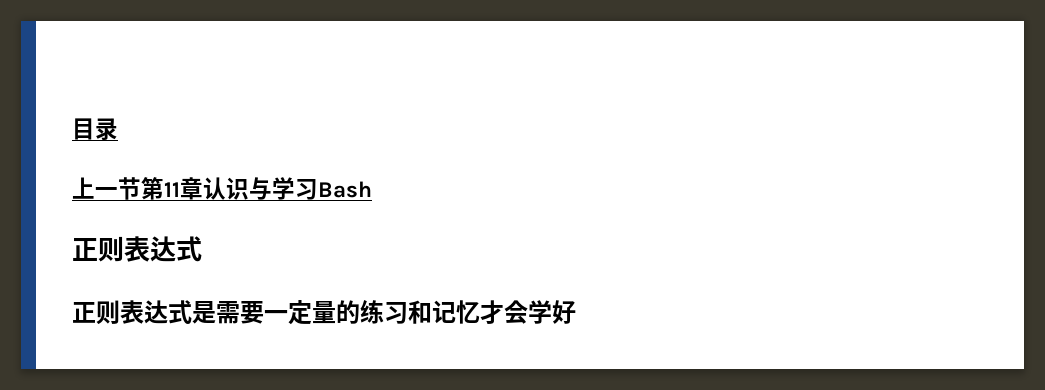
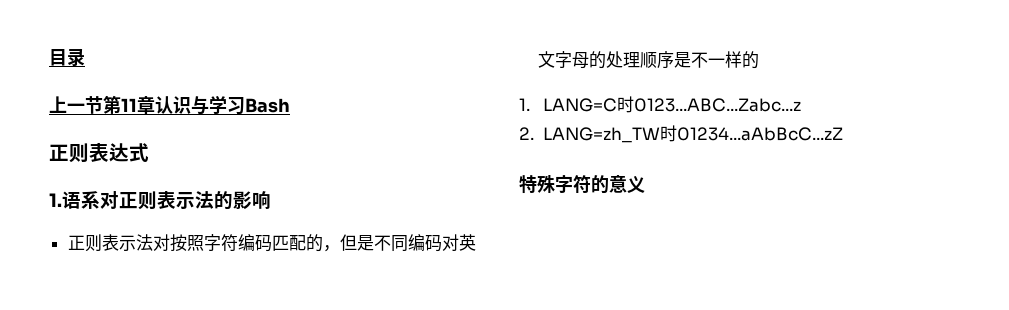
[72,300,576,325] 正则表达式是需要一定量的练习和记忆才会学好 -> [49,191,271,210] [67,234,476,252] [537,51,759,69] [519,96,802,113] [519,125,844,143] [519,175,645,194] 1.语系对正则表示法的影响 // 正则表示法对按照字符编码匹配的，但是不同编码对英文字母的处理顺序是不一样的 // 1. LANG=C时0123...ABC...Zabc...z // 2. LANG=zh_TW时01234...aAbBcC...zZ // 特殊字符的意义

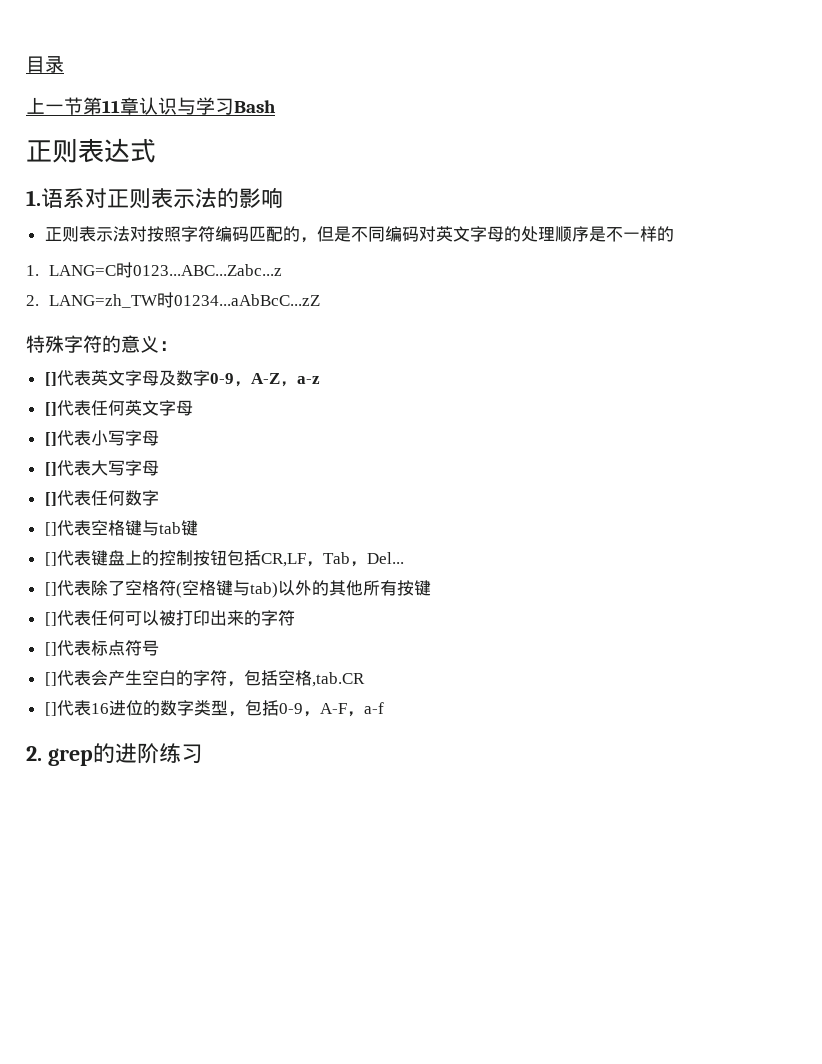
(645, 184) none -> [159,341,178,351] [44,370,320,387] [44,400,193,416] [44,430,159,446] [44,460,159,476] [44,490,159,506] [44,520,198,536] [44,550,404,567] [44,580,431,598] [44,610,295,626] [44,640,159,656] [44,670,365,687] [44,700,384,717] [26,743,203,766] ： // []代表英文字母及数字0-9，A-Z，a-z // []代表任何英文字母 // []代表小写字母 // []代表大写字母 // []代表任何数字 // []代表空格键与tab键 // []代表键盘上的控制按钮包括CR,LF，Tab，Del... // []代表除了空格符(空格键与tab)以外的其他所有按键 // []代表任何可以被打印出来的字符 // []代表标点符号 // []代表会产生空白的字符，包括空格,tab.CR // []代表16进位的数字类型，包括0-9，A-F，a-f // 2. grep的进阶练习

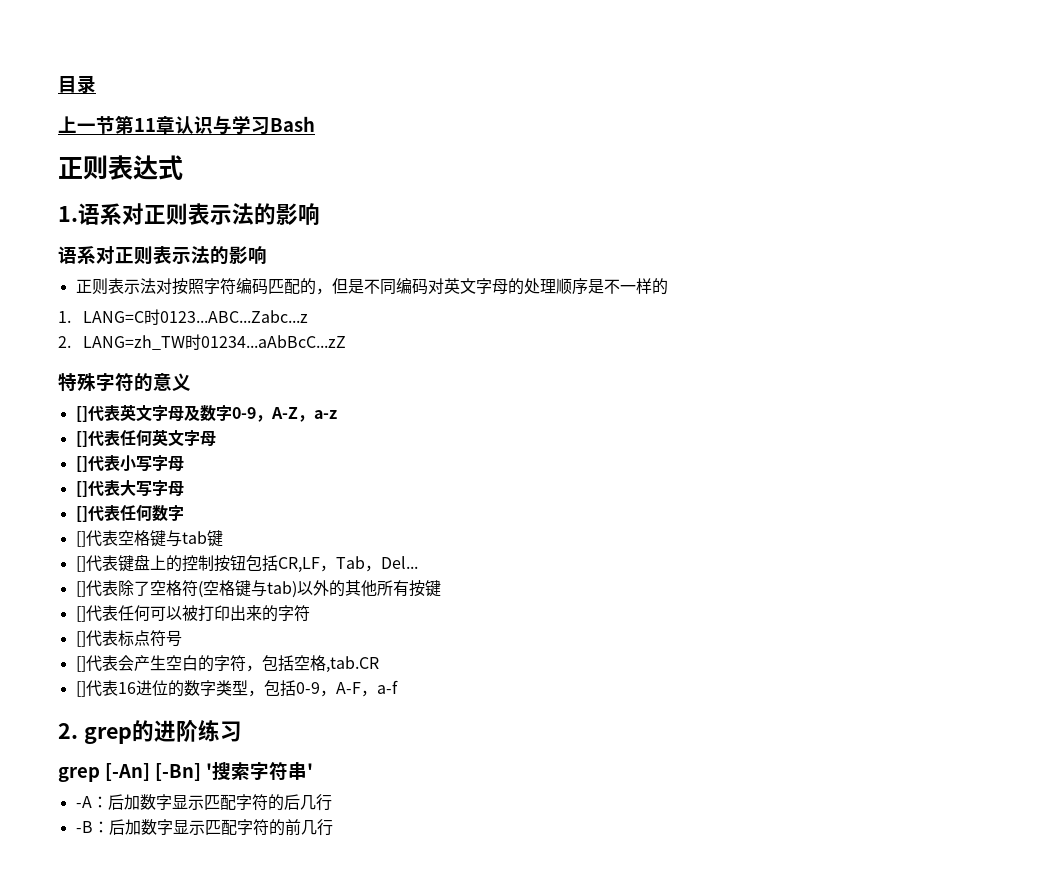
(283, 198) none -> [58,246,267,265] // 语系对正则表示法的影响
[159,341,178,351] ： -> (191, 382) none
(203, 754) none -> [58,762,313,782] [75,794,332,811] [75,819,333,836] // grep [-An] [-Bn] '搜索字符串' // -A：后加数字显示匹配字符的后几行 // -B：后加数字显示匹配字符的前几行

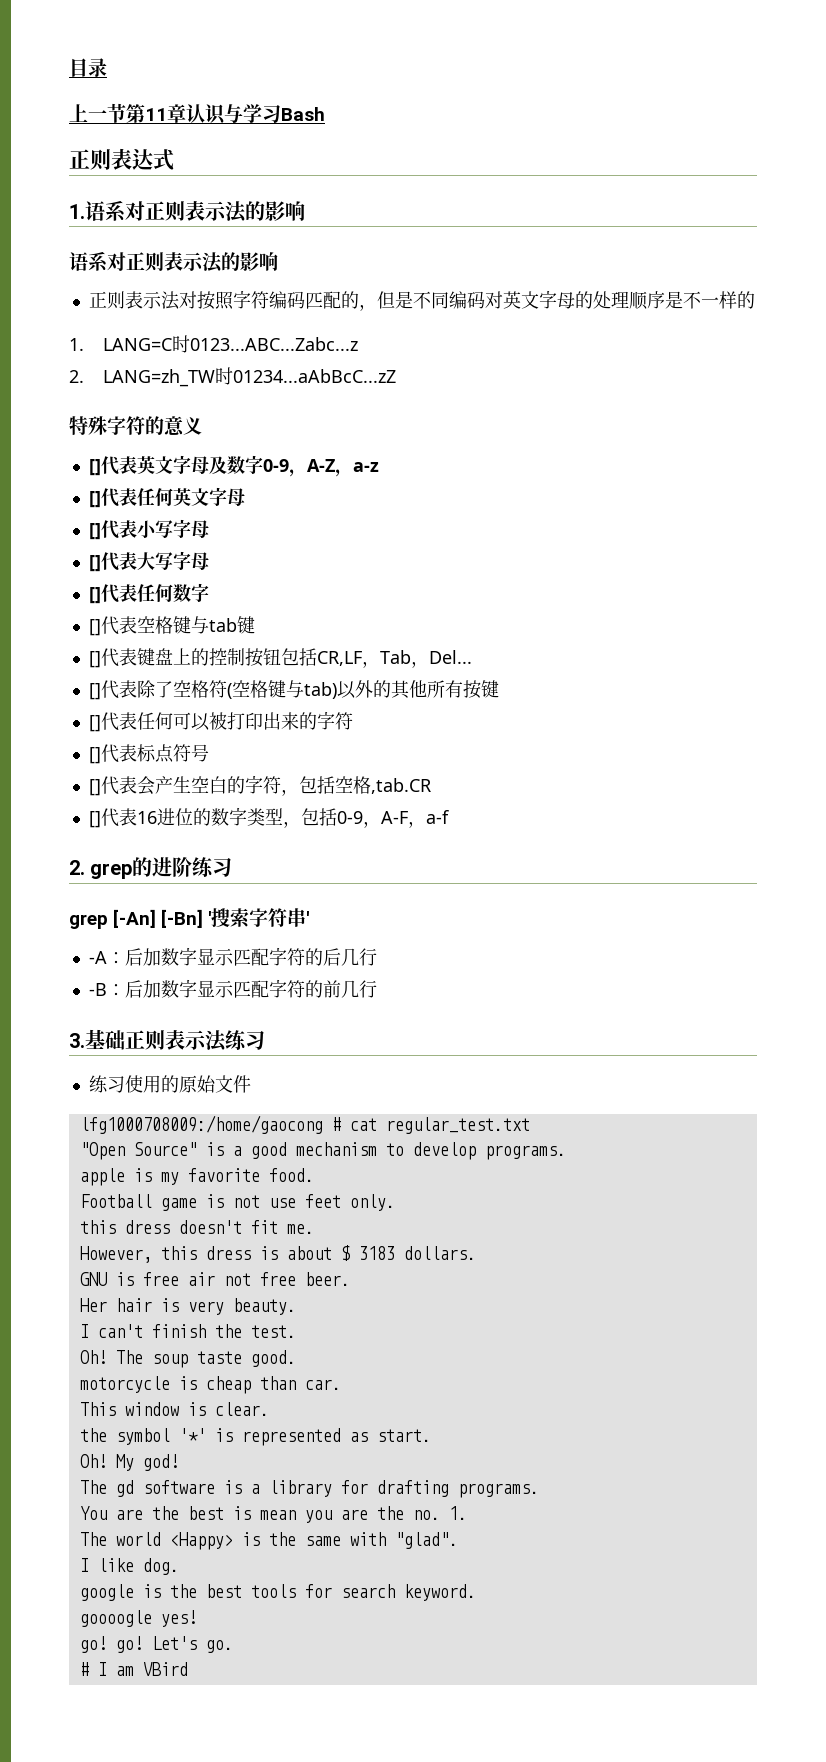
(333, 827) none -> [69,1029,265,1052] [88,1075,251,1093] [79,1115,530,1134] [79,1142,566,1160] [79,1168,314,1186] [79,1194,395,1211] [79,1220,314,1234] [79,1245,476,1263] [79,1272,350,1286] [79,1298,296,1315] [79,1324,296,1338] [79,1350,296,1368] [79,1376,341,1394] [79,1402,269,1416] [79,1428,431,1446] [79,1454,179,1471] [79,1480,539,1498] [79,1506,467,1523] [79,1532,458,1550] [79,1558,179,1575] [79,1584,476,1601] [79,1610,197,1627] [79,1636,233,1653] [79,1662,188,1676] // 3.基础正则表示法练习 // 练习使用的原始文件 // lfg1000708009:/home/gaocong # cat regular_test.txt // "Open Source" is a good mechanism to develop programs. // apple is my favorite food. // Football game is not use feet only. // this dress doesn't fit me. // However, this dress is about $ 3183 dollars. // GNU is free air not free beer. // Her hair is very beauty. // I can't finish the test. // Oh! The soup taste good. // motorcycle is cheap than car. // This window is clear. // the symbol '*' is represented as start. // Oh! My god! // The gd software is a library for drafting programs. // You are the best is mean you are the no. 1. // The world <Happy> is the same with "glad". // I like dog. // google is the best tools for search keyword. // goooogle yes! // go! go! Let's go. // # I am VBird

